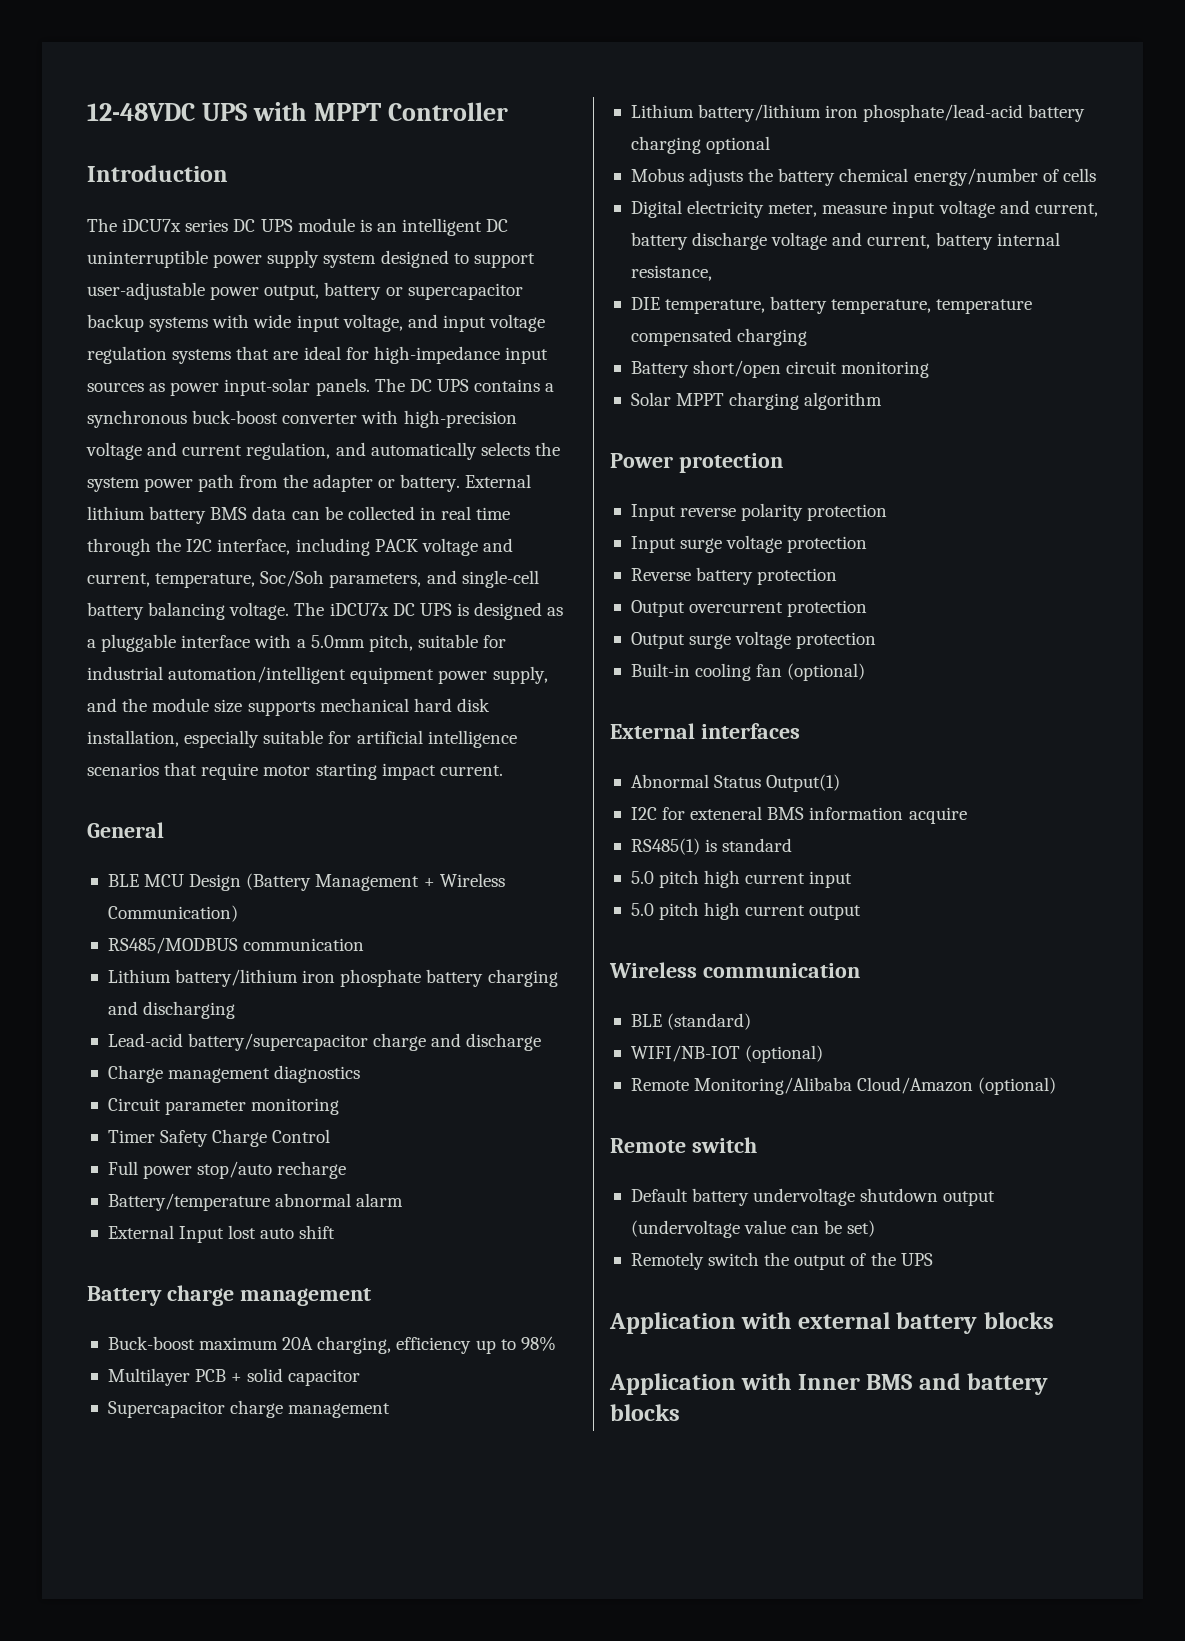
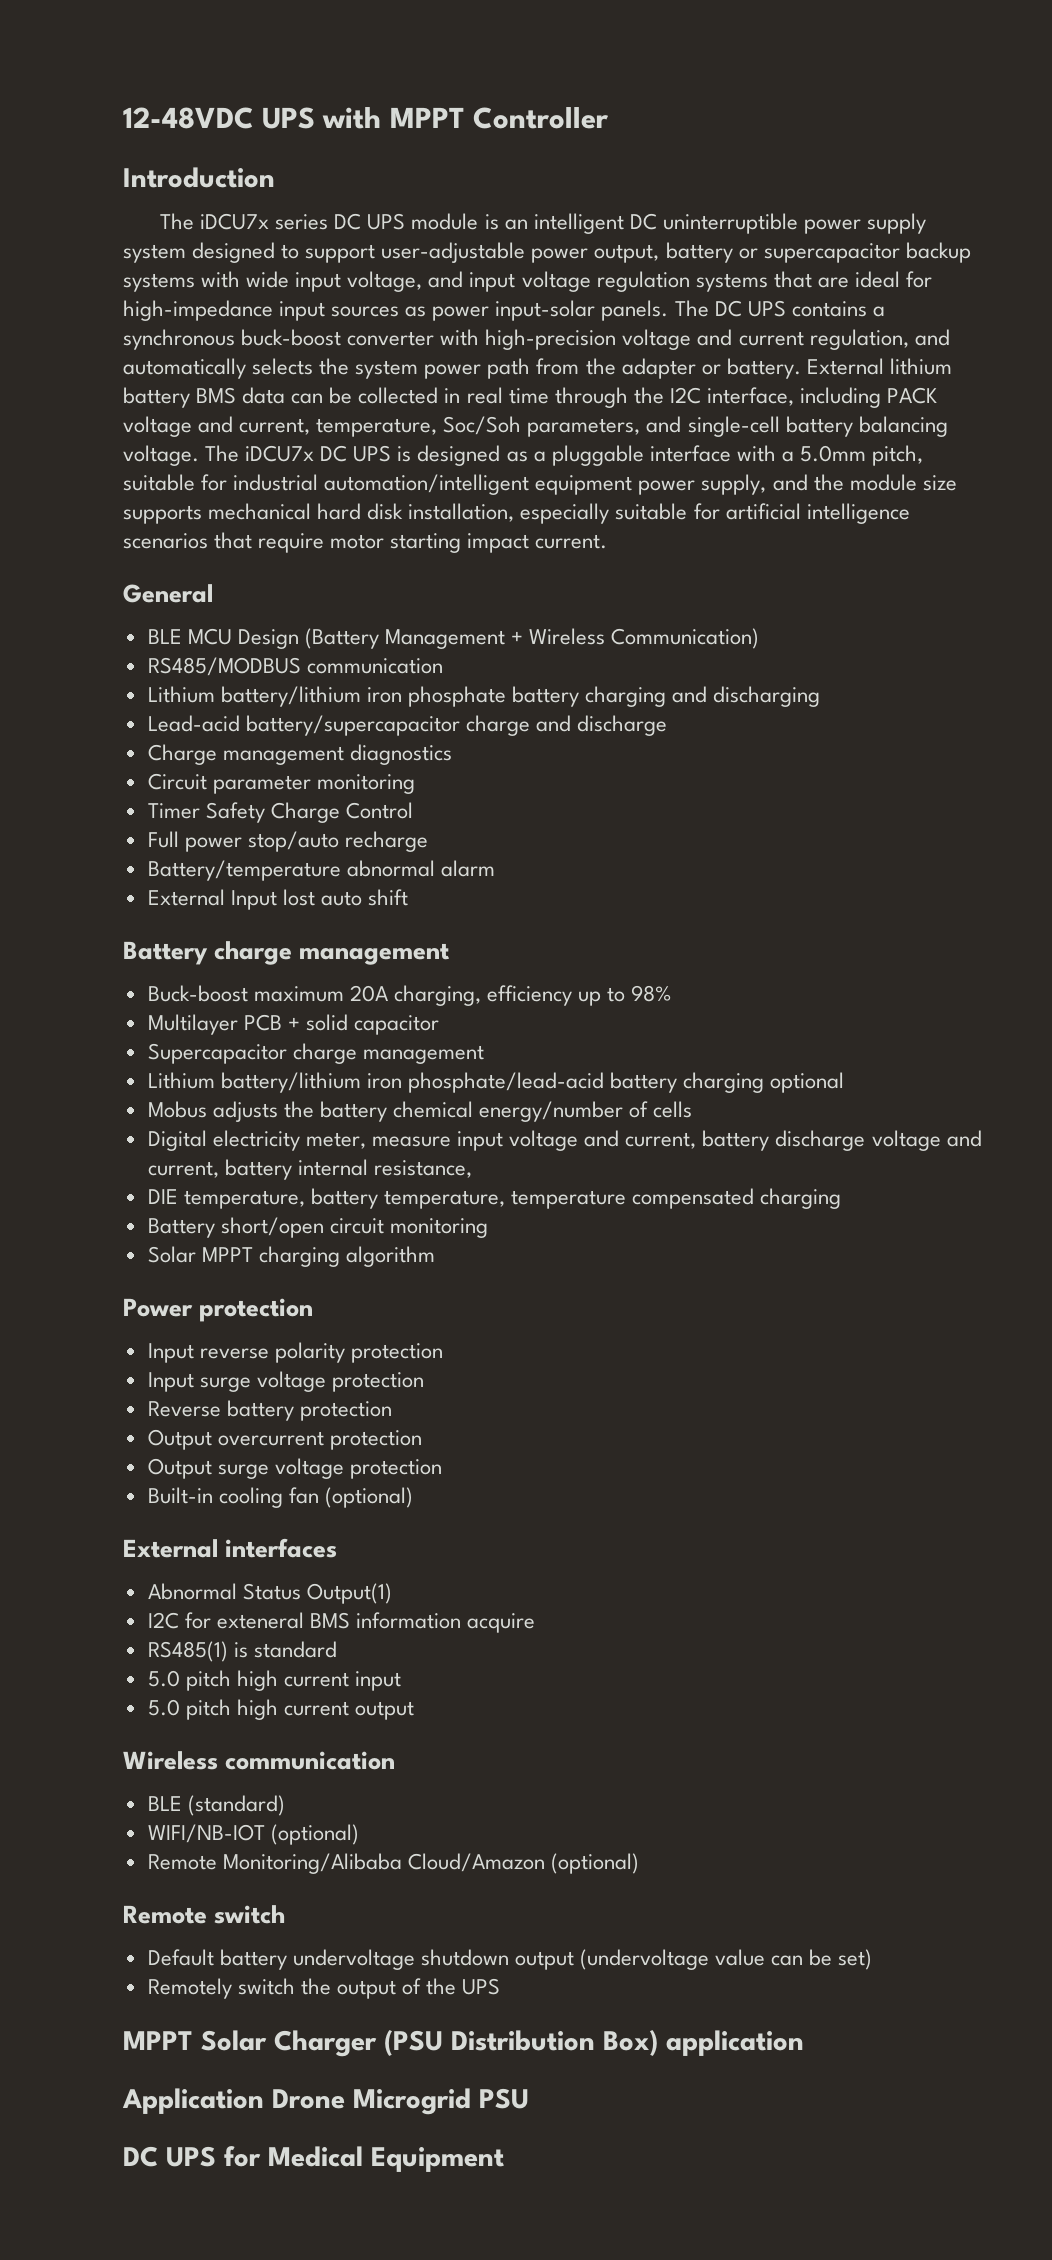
[609,1312,1054,1334] [609,1373,1049,1395] [610,1404,680,1421] Application with external battery blocks // Application with Inner BMS and battery blocks -> [123,2030,804,2057] [122,2088,529,2115] [123,2146,504,2172] MPPT Solar Charger (PSU Distribution Box) application // Application Drone Microgrid PSU // DC UPS for Medical Equipment

